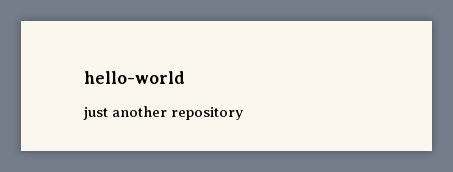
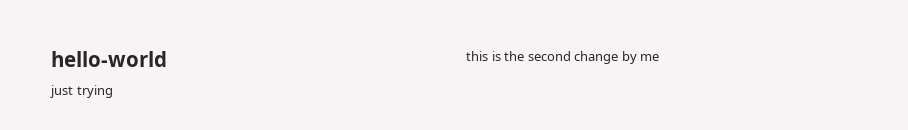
[112,106,244,120] another repository -> [76,85,113,98] [466,51,660,64] trying // this is the second change by me

